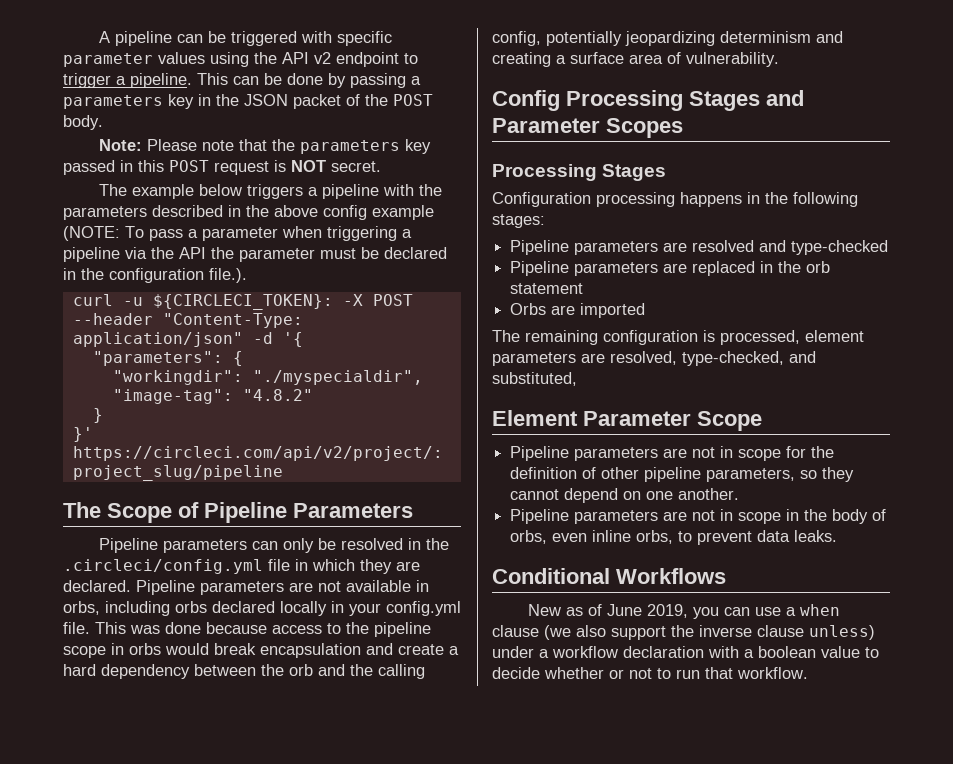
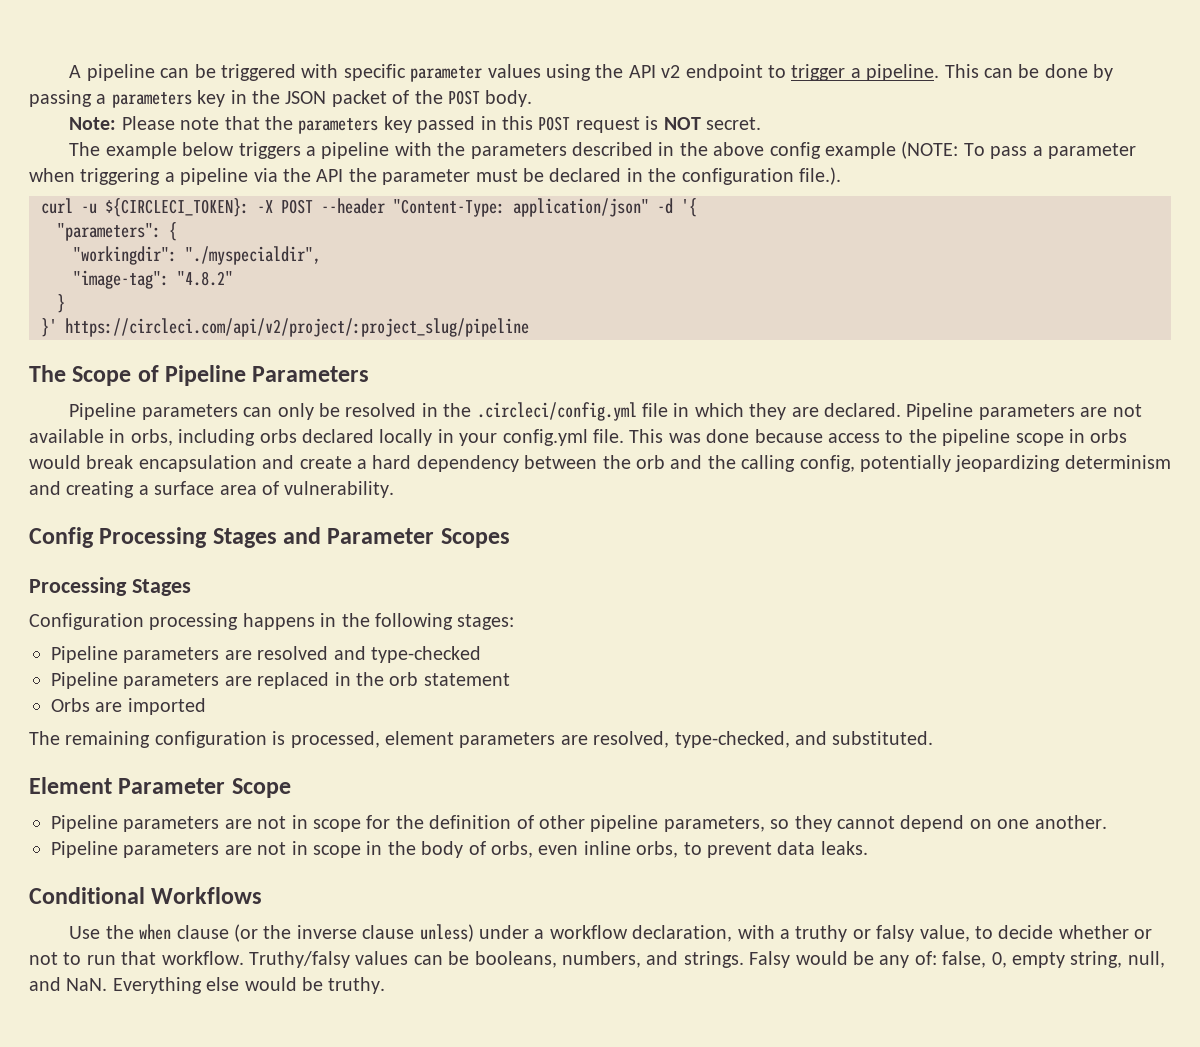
[492,372,577,386] substituted, -> [832,731,934,745] substituted.
[527,604,840,619] [492,625,666,640] New as of June 2019, you can use a when clause (we also support -> [69,924,259,942] Use the when clause (or
[623,646,704,658] declaration -> [632,925,733,942] declaration,
[758,646,860,658] boolean value -> [795,925,970,942] truthy or falsy value,
(808, 673) none -> [249,951,1165,968] [29,977,386,994] Truthy/falsy values can be booleans, numbers, and strings. Falsy would be any of: false, 0, empty string, null, and NaN. Everything else would be truthy.

